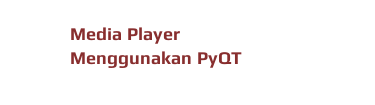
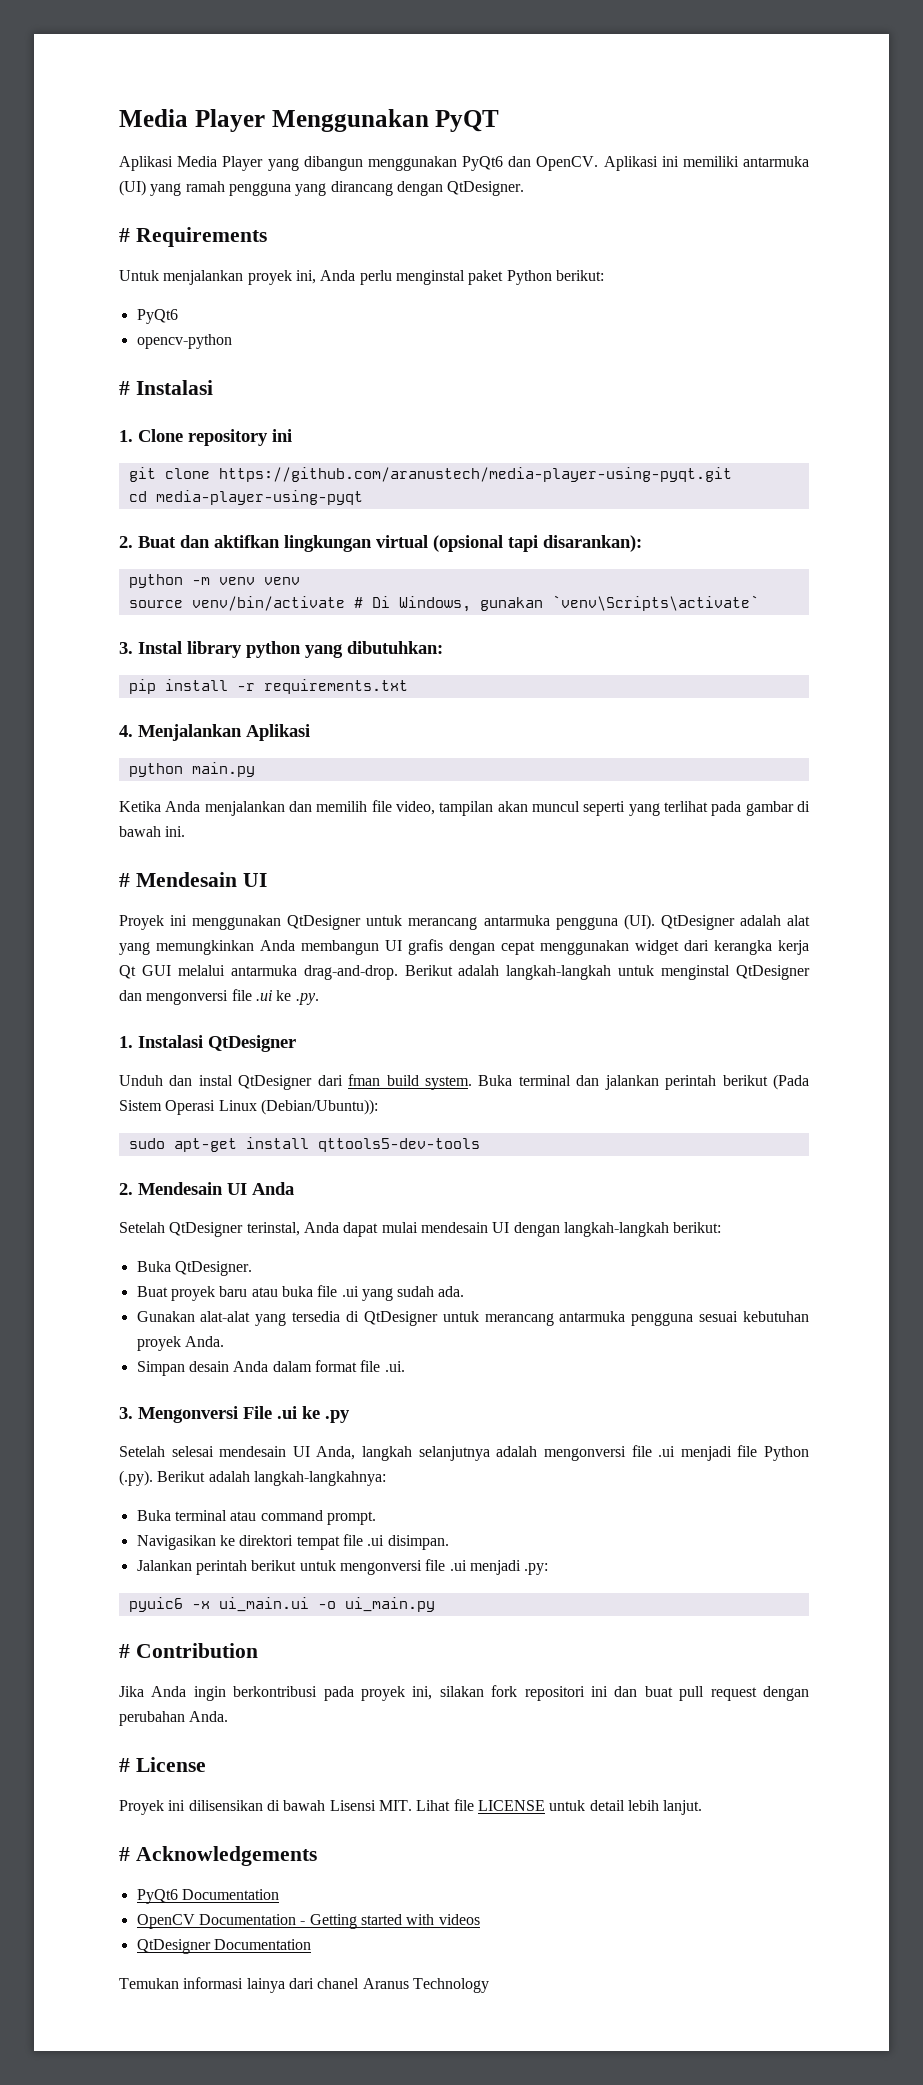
(242, 60) none -> [119,156,809,171] [119,180,525,196] [119,227,267,247] [119,270,604,285] [136,309,178,324] [136,334,232,349] [119,380,213,395] [119,429,292,446] [128,467,732,482] [128,490,363,505] [119,535,642,552] [128,574,300,588] [128,595,759,612] [119,641,443,658] [128,679,408,694] [119,724,310,741] [128,762,255,777] [119,800,811,816] [119,826,186,837] [119,872,267,887] [119,914,810,930] [119,939,809,955] [119,965,811,980] [119,989,319,1005] [119,1035,296,1052] [119,1074,810,1090] [119,1099,378,1115] [128,1137,480,1152] [119,1182,294,1195] [119,1222,722,1237] [136,1261,252,1276] [136,1285,465,1301] [136,1311,809,1326] [136,1336,224,1351] [136,1360,405,1376] [119,1406,350,1423] [119,1445,810,1461] [119,1470,386,1486] [136,1510,376,1525] [136,1534,449,1550] [136,1559,549,1575] [128,1597,435,1612] [119,1643,258,1658] [119,1685,809,1701] [119,1711,229,1726] [119,1757,206,1772] [119,1799,703,1815] [119,1846,317,1866] [136,1889,279,1904] [136,1914,480,1929] [136,1939,311,1954] [119,1977,489,1993] // Aplikasi Media Player yang dibangun menggunakan PyQt6 dan OpenCV. Aplikasi ini memiliki antarmuka (UI) yang ramah pengguna yang dirancang dengan QtDesigner. // # Requirements // Untuk menjalankan proyek ini, Anda perlu menginstal paket Python berikut: // PyQt6 // opencv-python // # Instalasi // 1. Clone repository ini // git clone https://github.com/aranustech/media-player-using-pyqt.git // cd media-player-using-pyqt // 2. Buat dan aktifkan lingkungan virtual (opsional tapi disarankan): // python -m venv venv // source venv/bin/activate # Di Windows, gunakan `venv\Scripts\activate` // 3. Instal library python yang dibutuhkan: // pip install -r requirements.txt // 4. Menjalankan Aplikasi // python main.py // Ketika Anda menjalankan dan memilih file video, tampilan akan muncul seperti yang terlihat pada gambar di bawah ini. // # Mendesain UI // Proyek ini menggunakan QtDesigner untuk merancang antarmuka pengguna (UI). QtDesigner adalah alat yang memungkinkan Anda membangun UI grafis dengan cepat menggunakan widget dari kerangka kerja Qt GUI melalui antarmuka drag-and-drop. Berikut adalah langkah-langkah untuk menginstal QtDesigner dan mengonversi file .ui ke .py. // 1. Instalasi QtDesigner // Unduh dan instal QtDesigner dari fman build system. Buka terminal dan jalankan perintah berikut (Pada Sistem Operasi Linux (Debian/Ubuntu)): // sudo apt-get install qttools5-dev-tools // 2. Mendesain UI Anda // Setelah QtDesigner terinstal, Anda dapat mulai mendesain UI dengan langkah-langkah berikut: // Buka QtDesigner. // Buat proyek baru atau buka file .ui yang sudah ada. // Gunakan alat-alat yang tersedia di QtDesigner untuk merancang antarmuka pengguna sesuai kebutuhan proyek Anda. // Simpan desain Anda dalam format file .ui. // 3. Mengonversi File .ui ke .py // Setelah selesai mendesain UI Anda, langkah selanjutnya adalah mengonversi file .ui menjadi file Python (.py). Berikut adalah langkah-langkahnya: // Buka terminal atau command prompt. // Navigasikan ke direktori tempat file .ui disimpan. // Jalankan perintah berikut untuk mengonversi file .ui menjadi .py: // pyuic6 -x ui_main.ui -o ui_main.py // # Contribution // Jika Anda ingin berkontribusi pada proyek ini, silakan fork repositori ini dan buat pull request dengan perubahan Anda. // # License // Proyek ini dilisensikan di bawah Lisensi MIT. Lihat file LICENSE untuk detail lebih lanjut. // # Acknowledgements // PyQt6 Documentation // OpenCV Documentation - Getting started with videos // QtDesigner Documentation // Temukan informasi lainya dari chanel Aranus Technology

